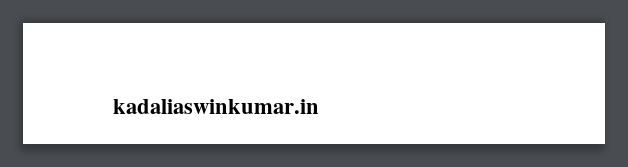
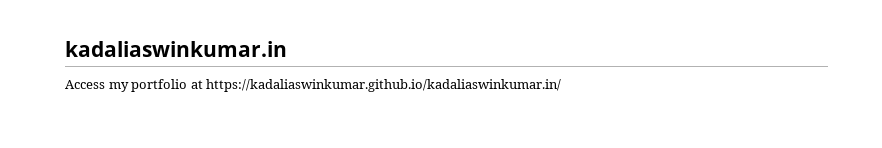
(319, 106) none -> [65,79,562,92] // Access my portfolio at https://kadaliaswinkumar.github.io/kadaliaswinkumar.in/

